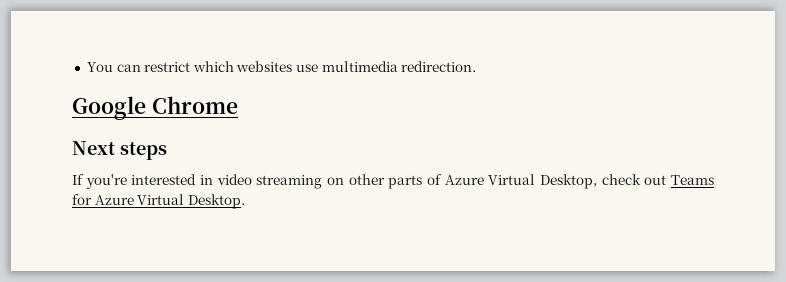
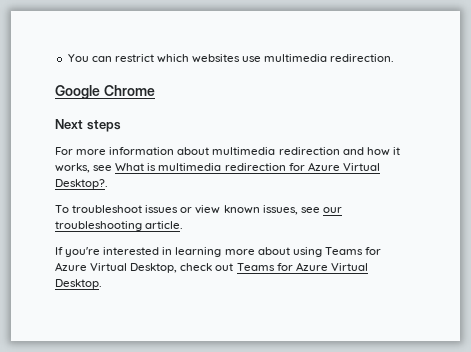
[72,174,443,189] If you're interested in video streaming on other parts of -> [55,147,400,156] [55,162,380,173] [55,179,108,189] [55,205,342,215] [55,221,184,231] [55,247,381,257] For more information about multimedia redirection and how it works, see What is multimedia redirection for Azure Virtual Desktop?. // To troubleshoot issues or view known issues, see our troubleshooting article. // If you're interested in learning more about using Teams for

